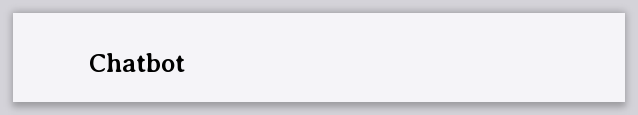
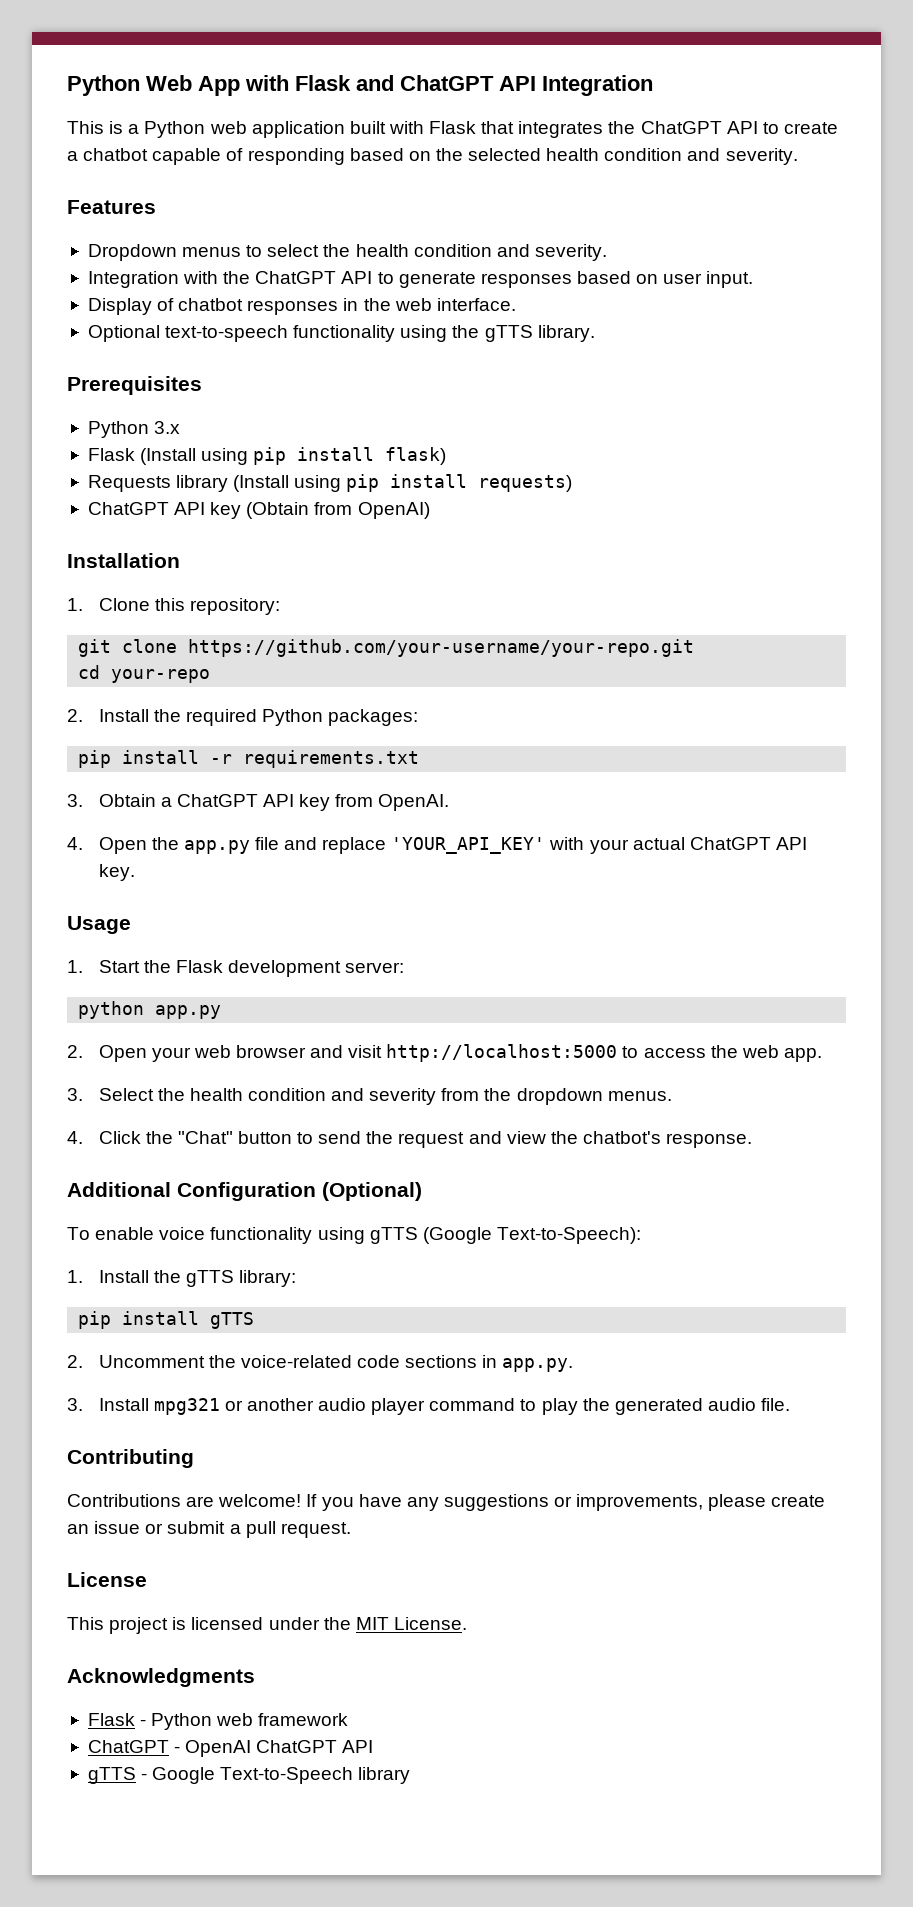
[89,53,185,72] Chatbot -> [67,75,653,96] [67,121,838,138] [67,148,798,165] [67,200,156,214] [87,244,607,261] [87,271,754,288] [87,298,516,315] [87,325,595,342] [67,376,202,395] [87,421,181,438] [87,447,447,465] [87,474,573,492] [87,502,430,519] [67,553,180,568] [67,598,280,615] [78,639,695,657] [78,665,211,683] [67,709,419,726] [78,750,420,768] [67,794,450,811] [67,837,807,854] [98,864,135,881] [67,916,131,934] [67,960,405,977] [78,1001,222,1019] [67,1044,822,1062] [67,1088,672,1105] [67,1131,753,1148] [67,1182,422,1201] [67,1227,641,1244] [67,1270,296,1287] [78,1311,255,1329] [67,1355,574,1372] [67,1398,791,1415] [67,1449,194,1468] [67,1494,826,1511] [67,1521,351,1538] [67,1572,147,1587] [67,1617,467,1634] [67,1668,255,1687] [87,1713,349,1730] [87,1740,374,1757] [87,1767,411,1784] Python Web App with Flask and ChatGPT API Integration // This is a Python web application built with Flask that integrates the ChatGPT API to create a chatbot capable of responding based on the selected health condition and severity. // Features // Dropdown menus to select the health condition and severity. // Integration with the ChatGPT API to generate responses based on user input. // Display of chatbot responses in the web interface. // Optional text-to-speech functionality using the gTTS library. // Prerequisites // Python 3.x // Flask (Install using pip install flask) // Requests library (Install using pip install requests) // ChatGPT API key (Obtain from OpenAI) // Installation // 1. Clone this repository: // git clone https://github.com/your-username/your-repo.git // cd your-repo // 2. Install the required Python packages: // pip install -r requirements.txt // 3. Obtain a ChatGPT API key from OpenAI. // 4. Open the app.py file and replace 'YOUR_API_KEY' with your actual ChatGPT API key. // Usage // 1. Start the Flask development server: // python app.py // 2. Open your web browser and visit http://localhost:5000 to access the web app. // 3. Select the health condition and severity from the dropdown menus. // 4. Click the "Chat" button to send the request and view the chatbot's response. // Additional Configuration (Optional) // To enable voice functionality using gTTS (Google Text-to-Speech): // 1. Install the gTTS library: // pip install gTTS // 2. Uncomment the voice-related code sections in app.py. // 3. Install mpg321 or another audio player command to play the generated audio file. // Contributing // Contributions are welcome! If you have any suggestions or improvements, please create an issue or submit a pull request. // License // This project is licensed under the MIT License. // Acknowledgments // Flask - Python web framework // ChatGPT - OpenAI ChatGPT API // gTTS - Google Text-to-Speech library

